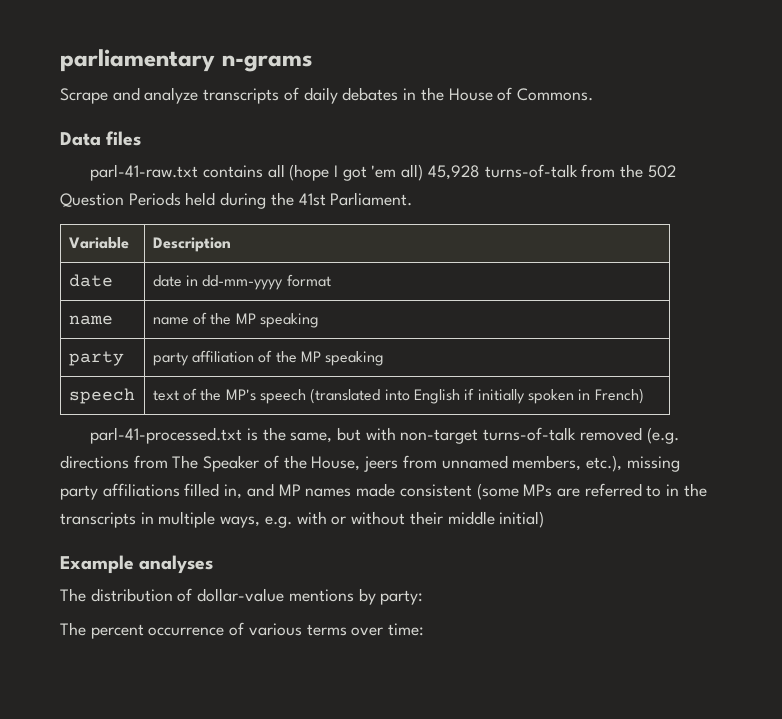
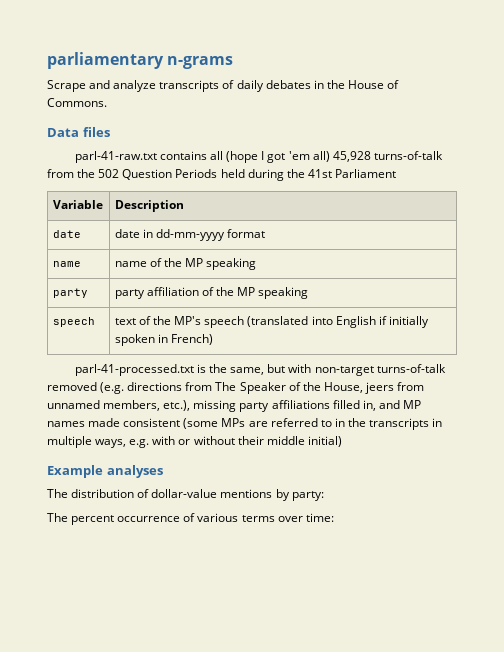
[330,192,413,206] Parliament. -> [334,169,396,178] Parliament

